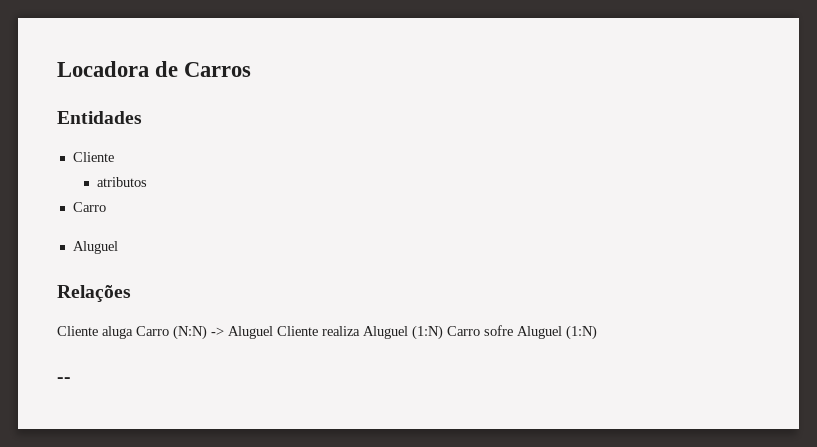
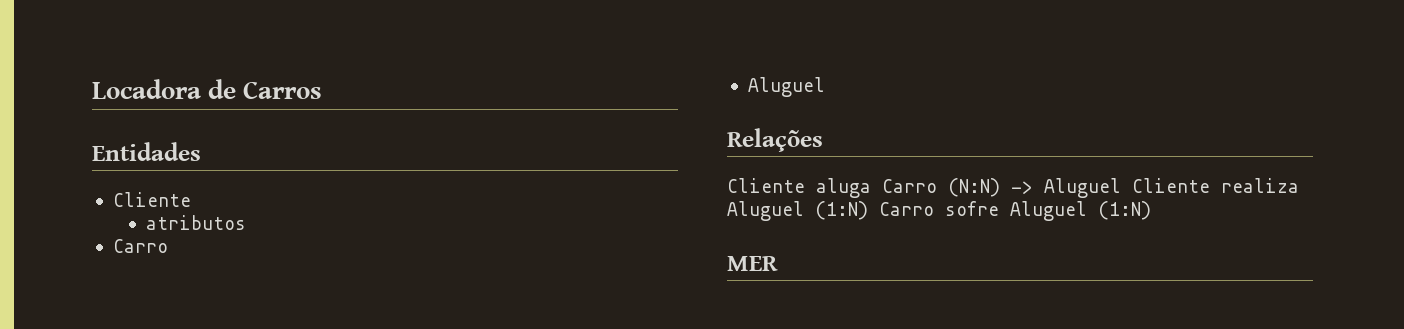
[57,377,71,383] -- -> [727,256,778,271] MER

